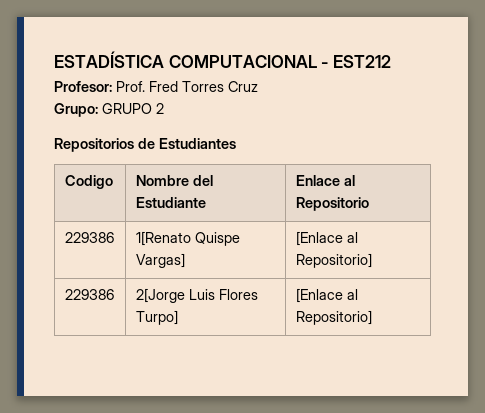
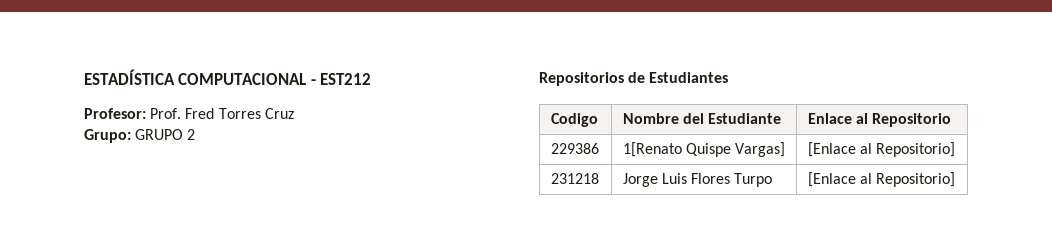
[64,289,114,300] [135,288,185,303] 229386 | 2[Jorge -> [550,173,599,184] [622,173,658,187] 231218 | Jorge
[135,310,178,325] Turpo] -> [734,173,773,187] Turpo

